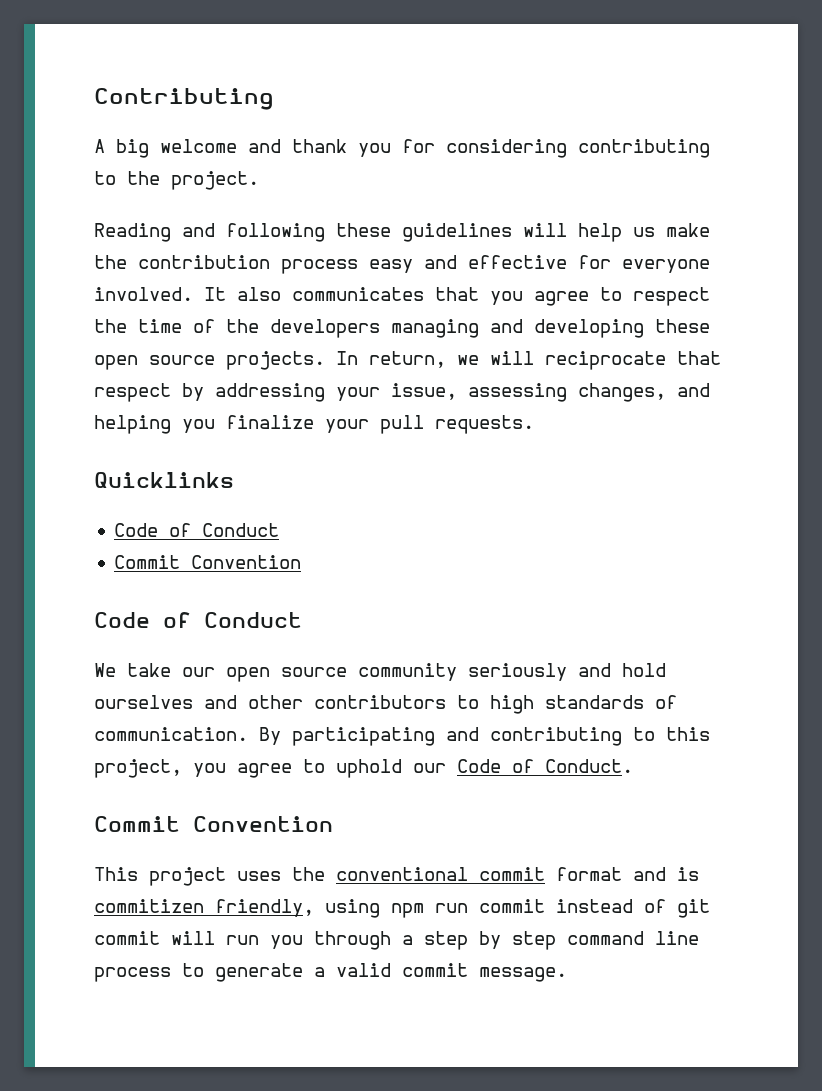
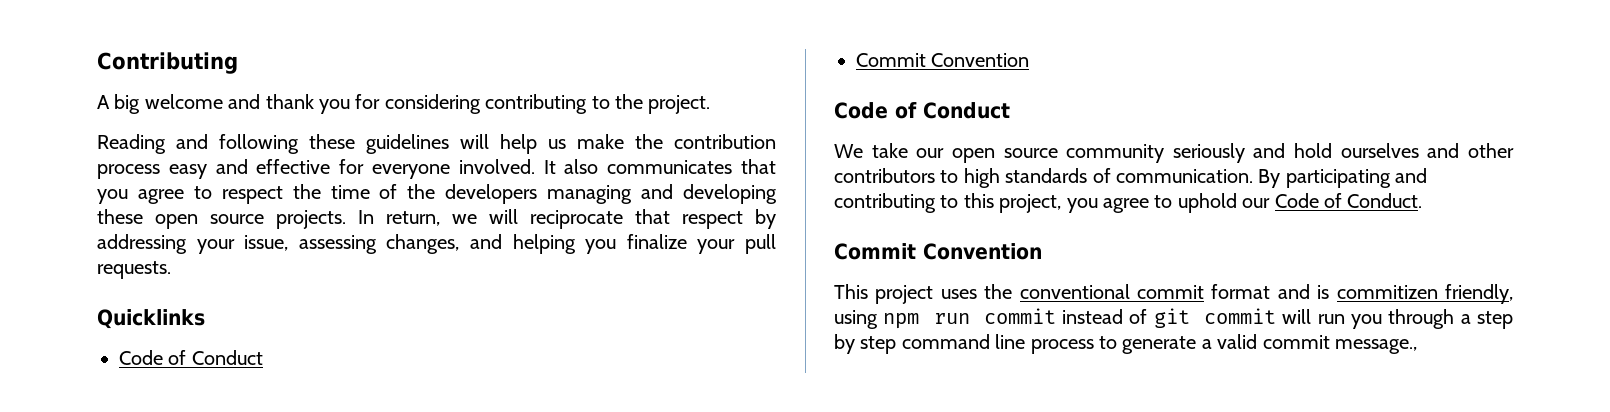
[479,967,567,982] message. -> [1335,339,1417,354] message.,

